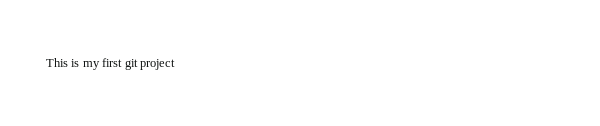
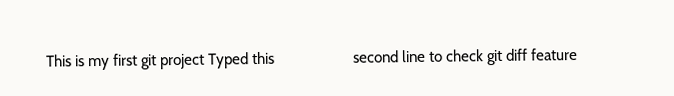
(175, 64) none -> [208,47,579,69] Typed this second line to check git diff feature

